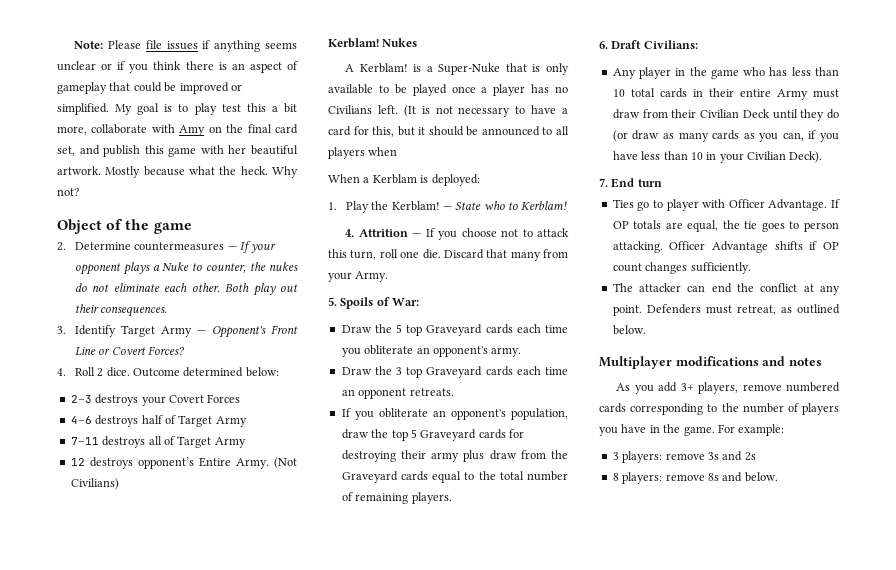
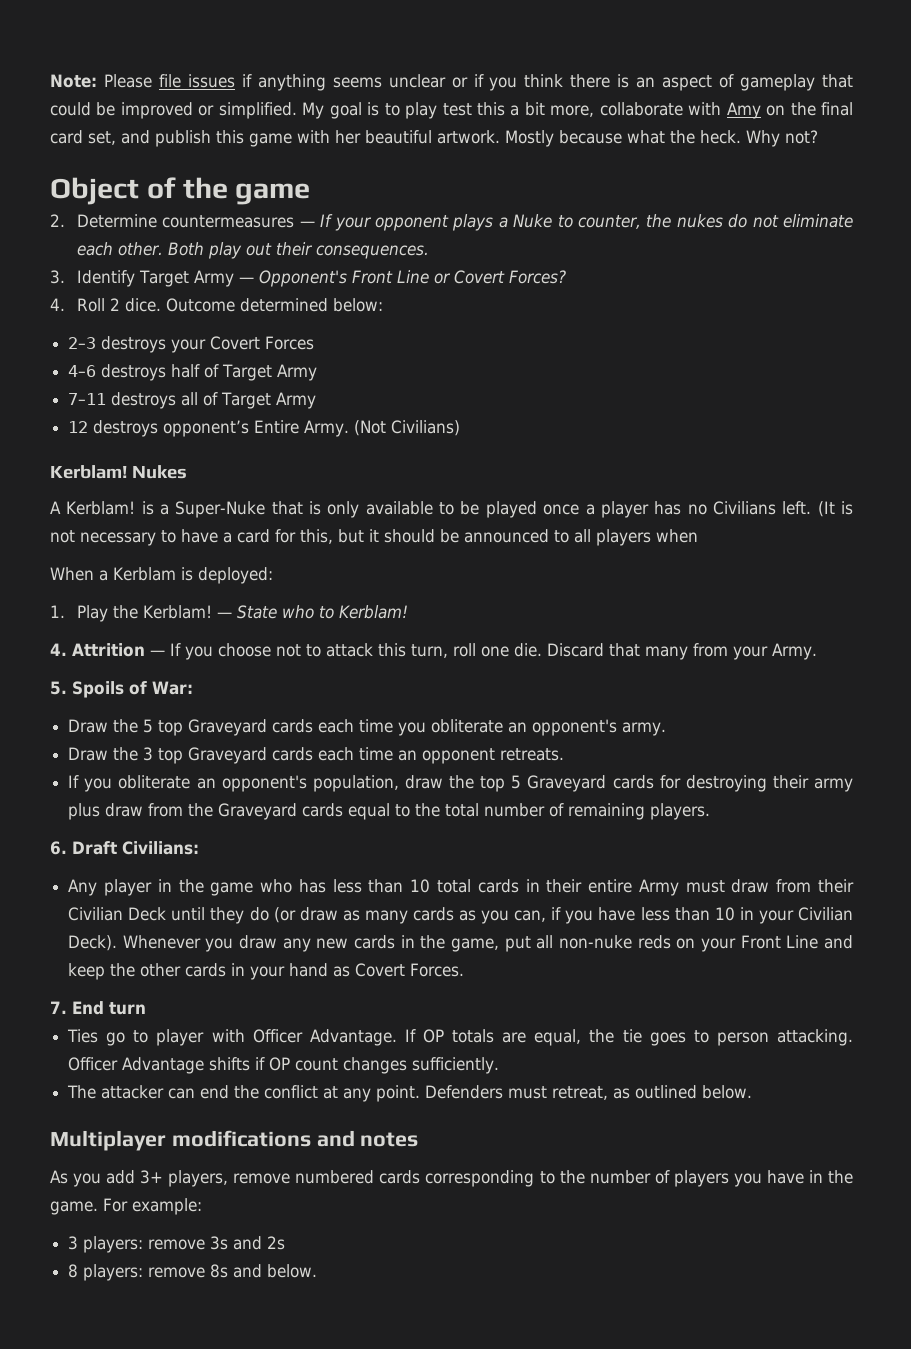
(823, 157) none -> [122,935,853,952] [68,963,465,980] Whenever you draw any new cards in the game, put all non-nuke reds on your Front Line and keep the other cards in your hand as Covert Forces.

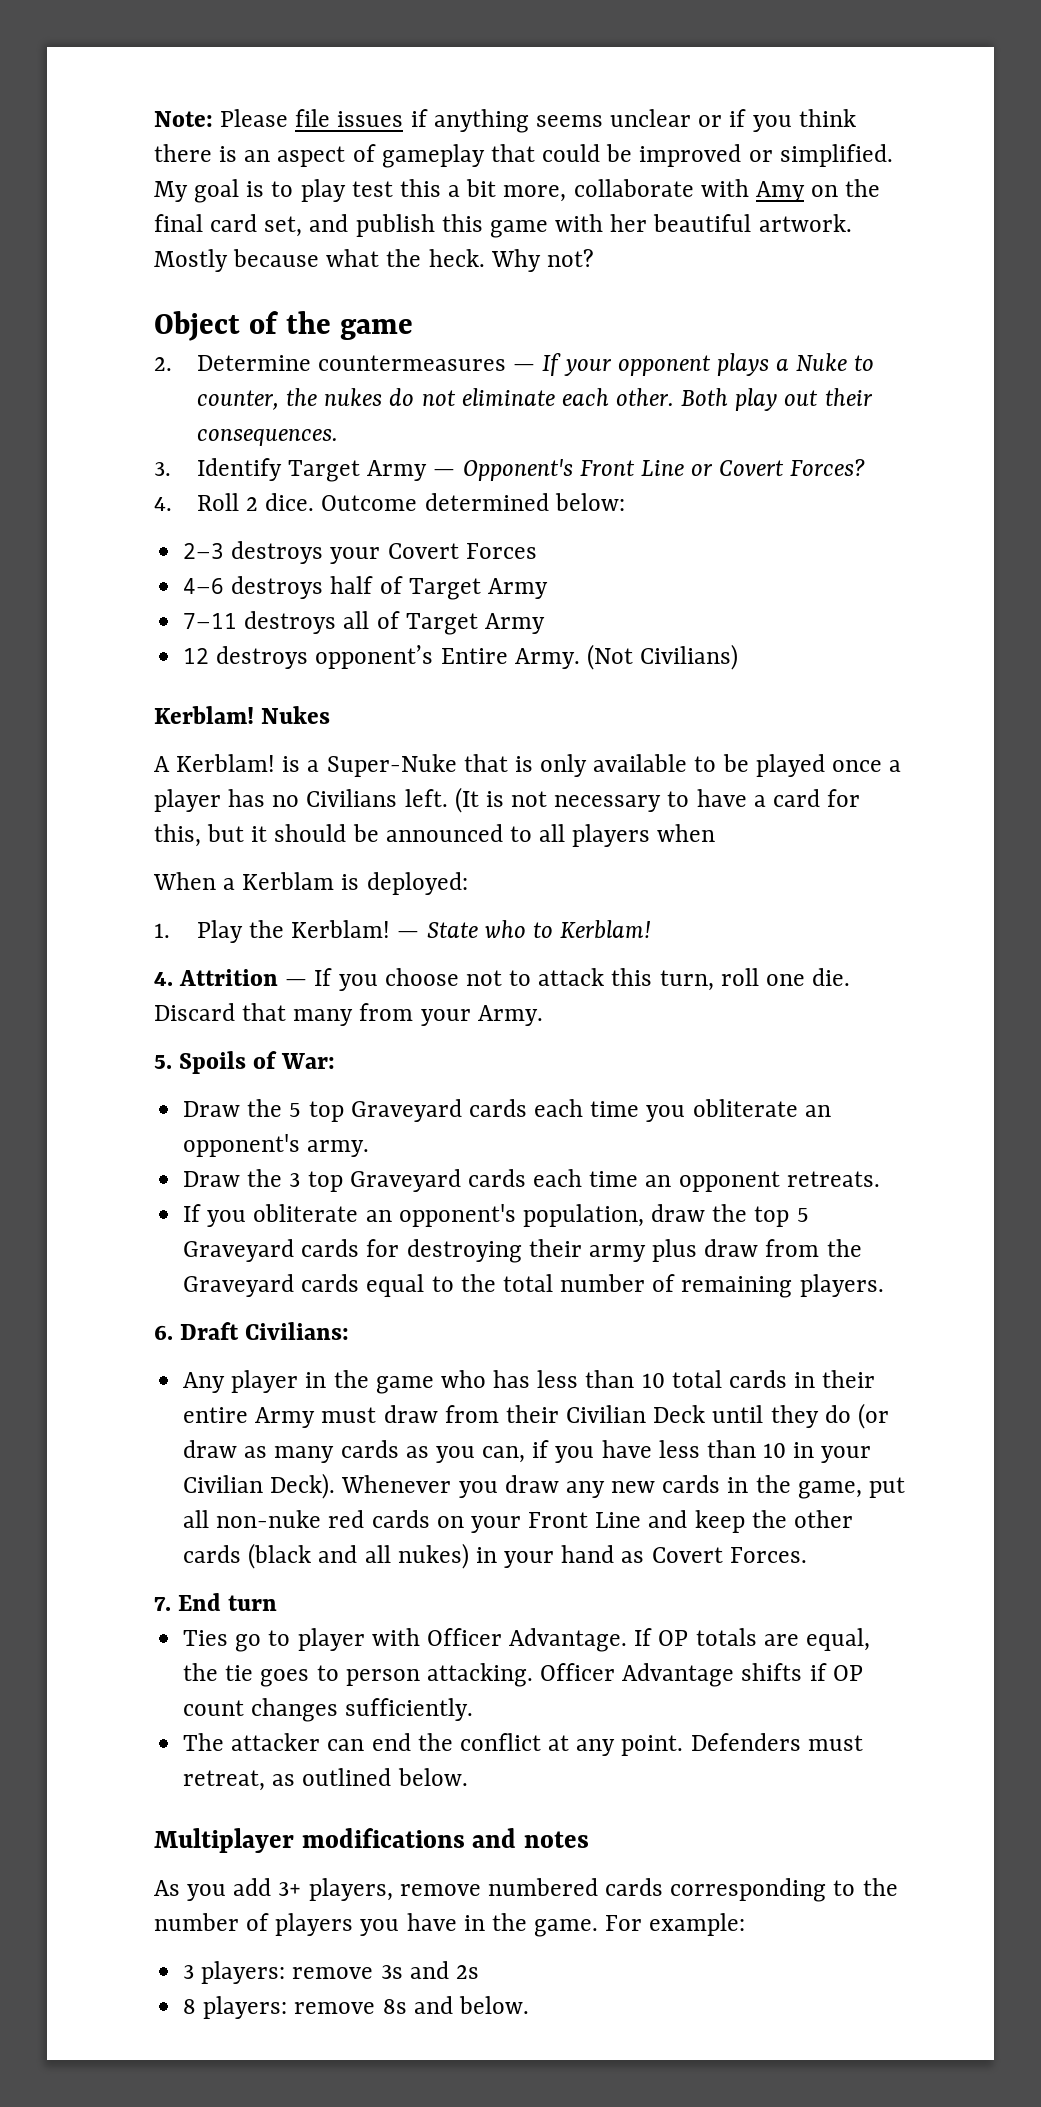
[637,935,671,949] reds -> [328,1510,430,1528] red cards
(227, 970) none -> [248,1543,469,1569] (black and all nukes)

